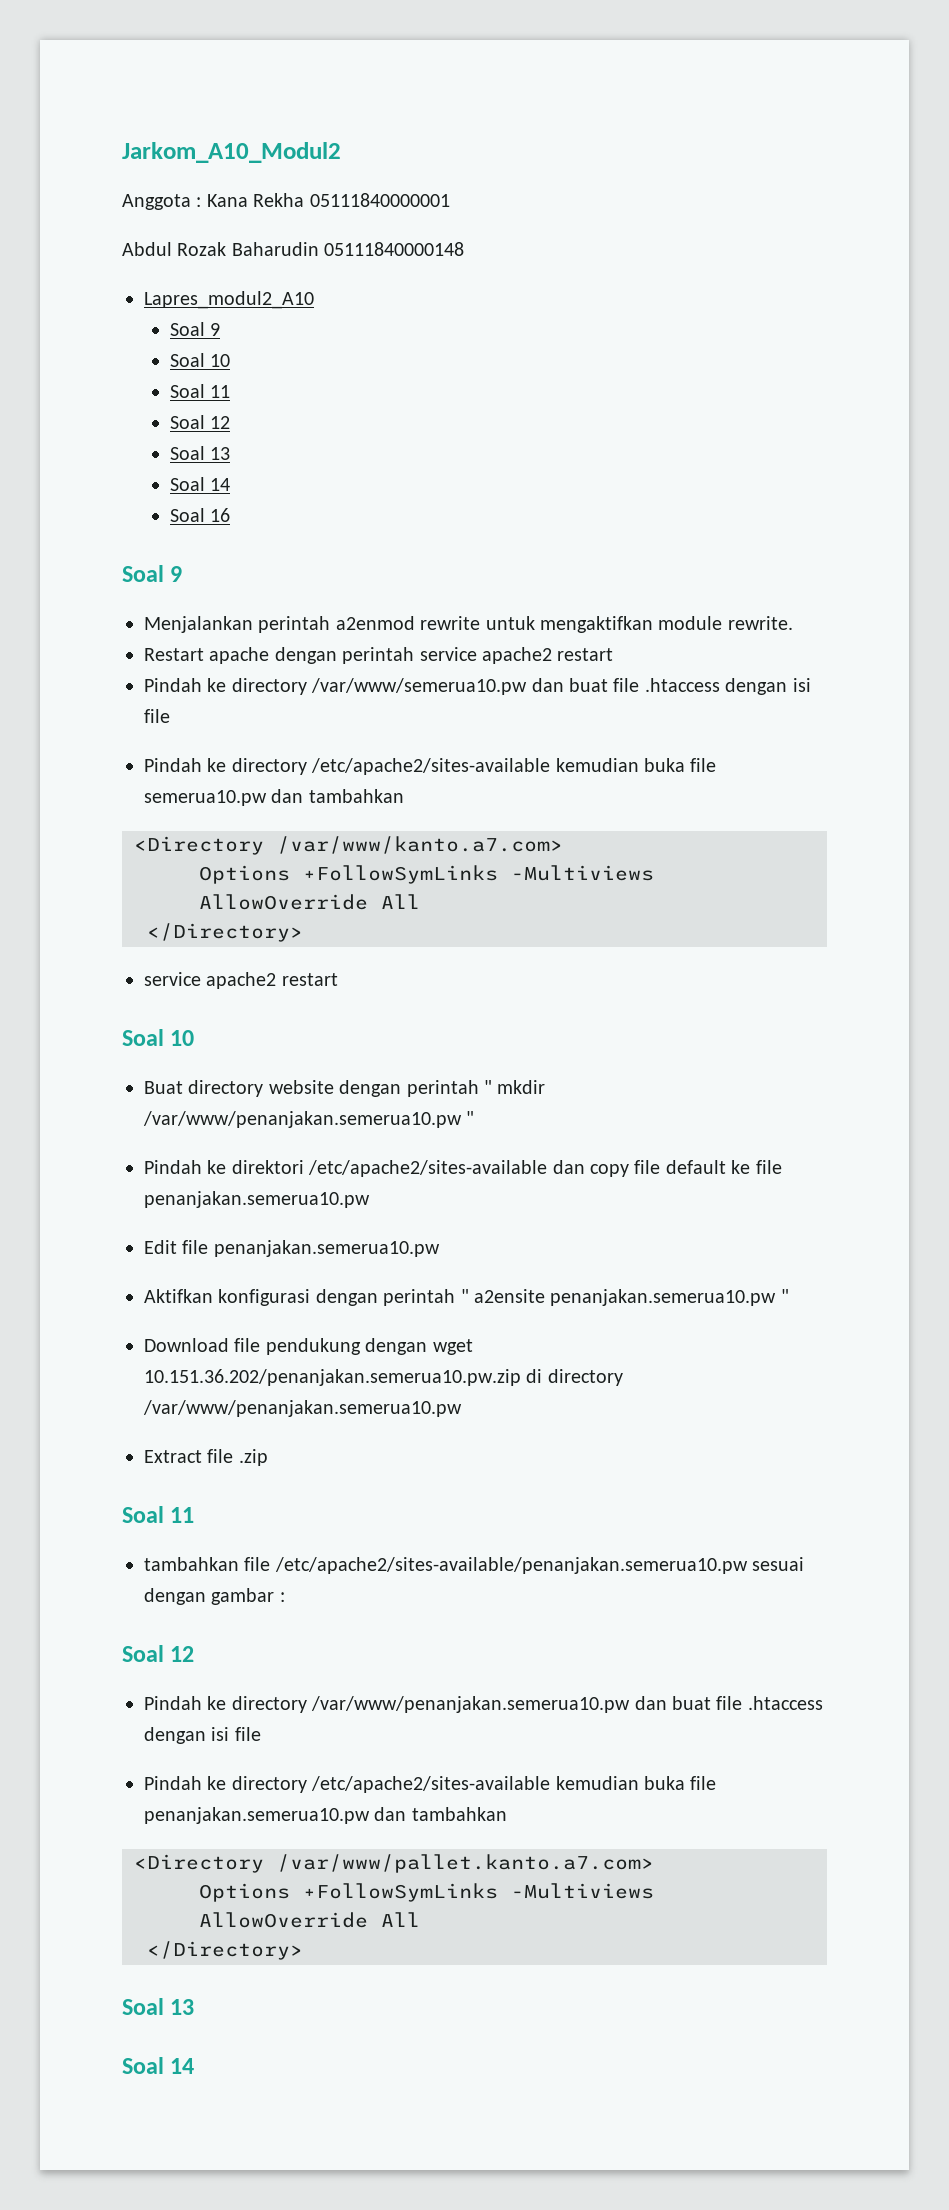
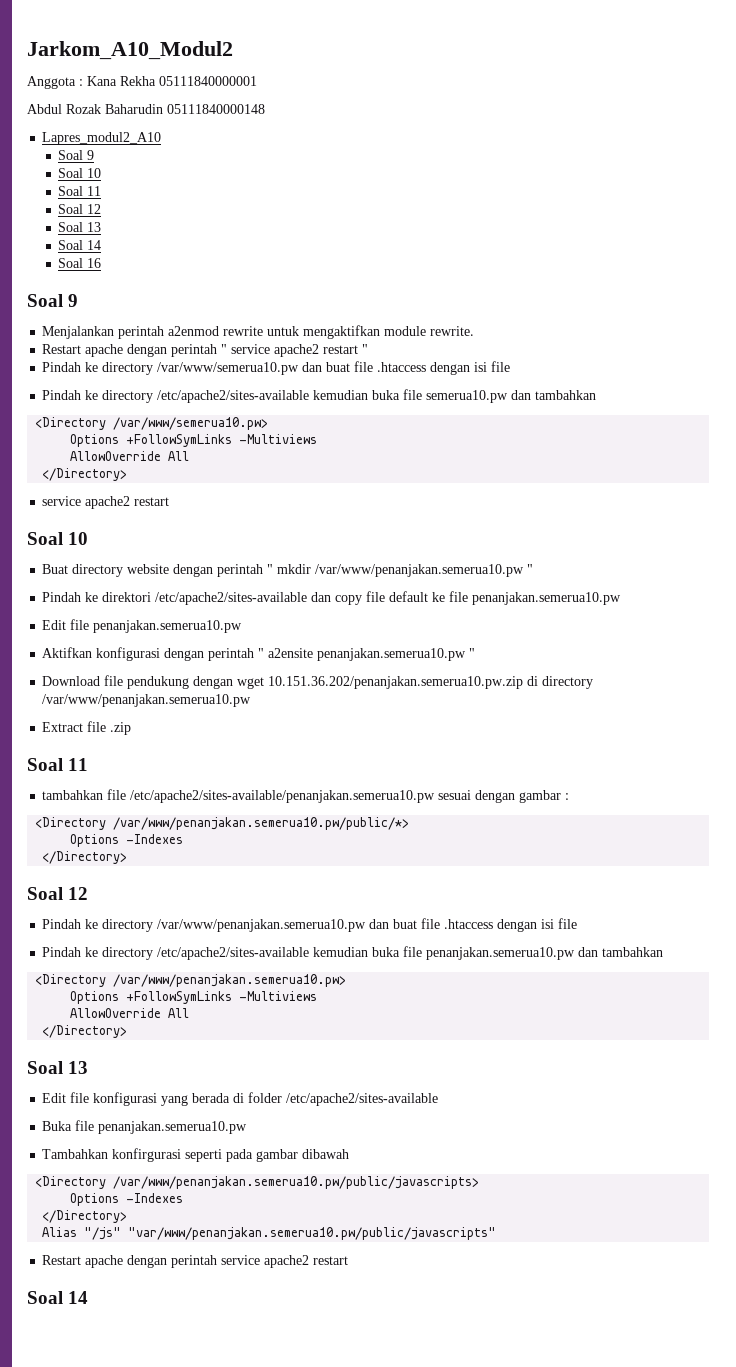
[419,647,614,664] service apache2 restart -> [221,344,369,357] " service apache2 restart "
[277,836,563,854] /var/www/kanto.a7.com> -> [113,417,269,430] /var/www/semerua10.pw>
(285, 1597) none -> [35,817,410,830] [70,834,184,847] [42,851,128,864] // <Directory /var/www/penanjakan.semerua10.pw/public/*> // Options -Indexes // </Directory>
[277,1854,654,1873] /var/www/pallet.kanto.a7.com> -> [113,974,347,987] /var/www/penanjakan.semerua10.pw>
(195, 2007) none -> [42,1092,439,1106] [42,1120,248,1134] [42,1148,350,1162] [35,1176,480,1189] [70,1193,184,1206] [42,1210,128,1223] [42,1227,497,1240] [42,1255,349,1268] // Edit file konfigurasi yang berada di folder /etc/apache2/sites-available // Buka file penanjakan.semerua10.pw // Tambahkan konfirgurasi seperti pada gambar dibawah // <Directory /var/www/penanjakan.semerua10.pw/public/javascripts> // Options -Indexes // </Directory> // Alias "/js" "var/www/penanjakan.semerua10.pw/public/javascripts" // Restart apache dengan perintah service apache2 restart

